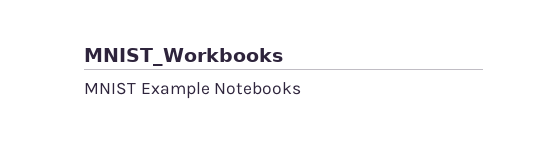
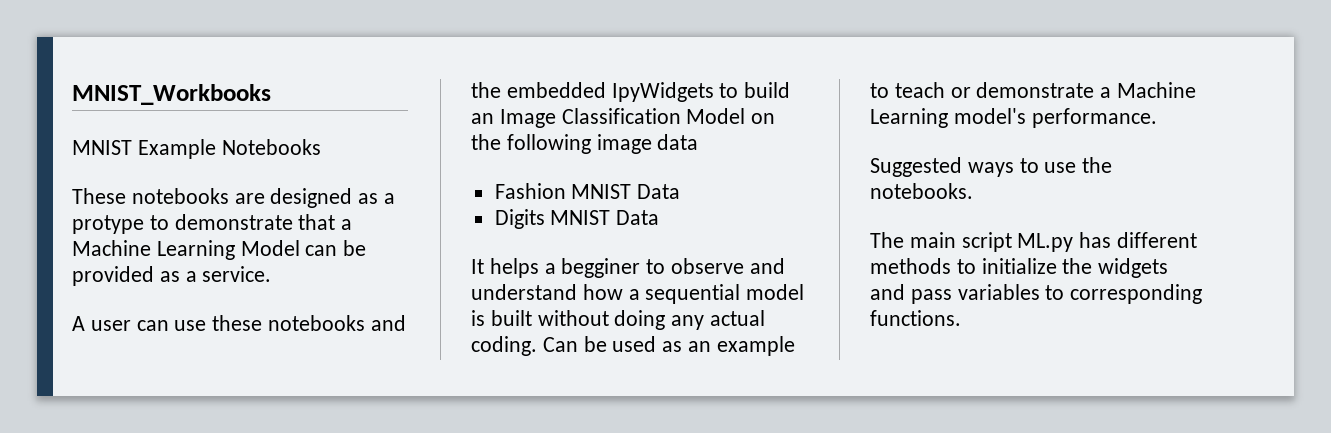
(302, 88) none -> [72,188,396,208] [72,214,353,234] [72,240,367,260] [72,266,272,286] [72,315,406,331] [471,82,791,102] [471,108,776,128] [471,134,699,154] [494,183,681,199] [494,209,660,229] [471,258,785,278] [471,284,805,304] [471,310,766,330] [471,336,795,356] [870,82,1197,98] [870,108,1157,128] [870,157,1113,177] [870,183,973,199] [870,232,1198,252] [870,258,1169,278] [870,284,1203,304] [870,310,961,326] // These notebooks are designed as a protype to demonstrate that a Machine Learning Model can be provided as a service. // A user can use these notebooks and the embedded IpyWidgets to build an Image Classification Model on the following image data // Fashion MNIST Data // Digits MNIST Data // It helps a begginer to observe and understand how a sequential model is built without doing any actual coding. Can be used as an example to teach or demonstrate a Machine Learning model's performance. // Suggested ways to use the notebooks. // The main script ML.py has different methods to initialize the widgets and pass variables to corresponding functions.

